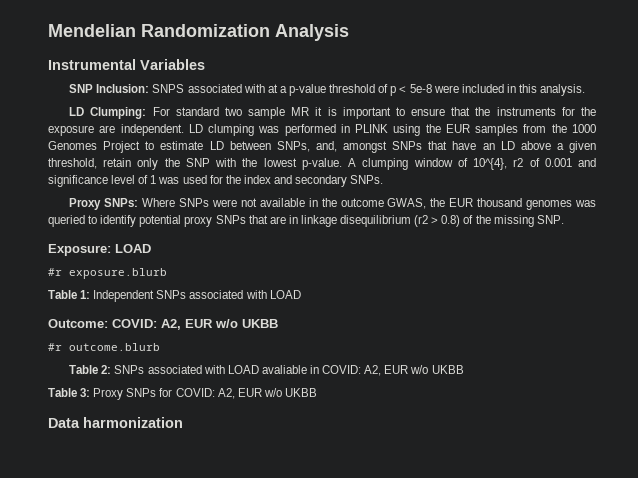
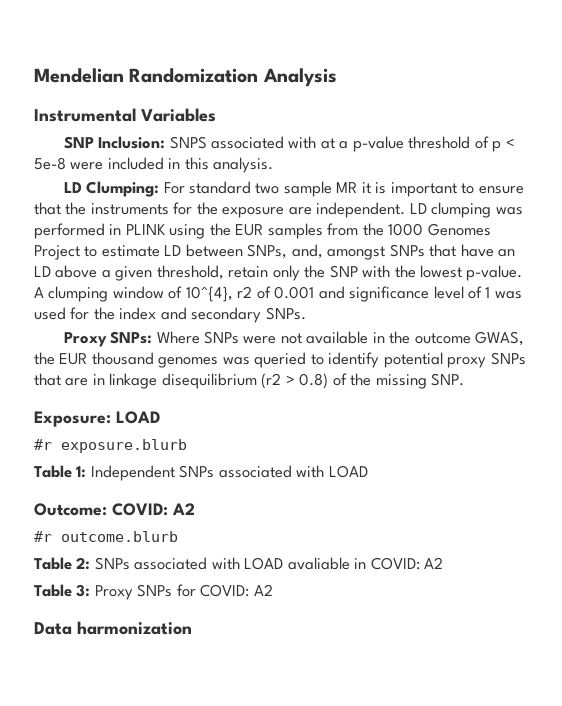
[161,319,278,330] A2, EUR w/o UKBB -> [172,503,195,515] A2
[364,365,464,376] A2, EUR w/o UKBB -> [424,557,444,569] A2
[217,388,317,399] A2, EUR w/o UKBB -> [253,584,273,596] A2

